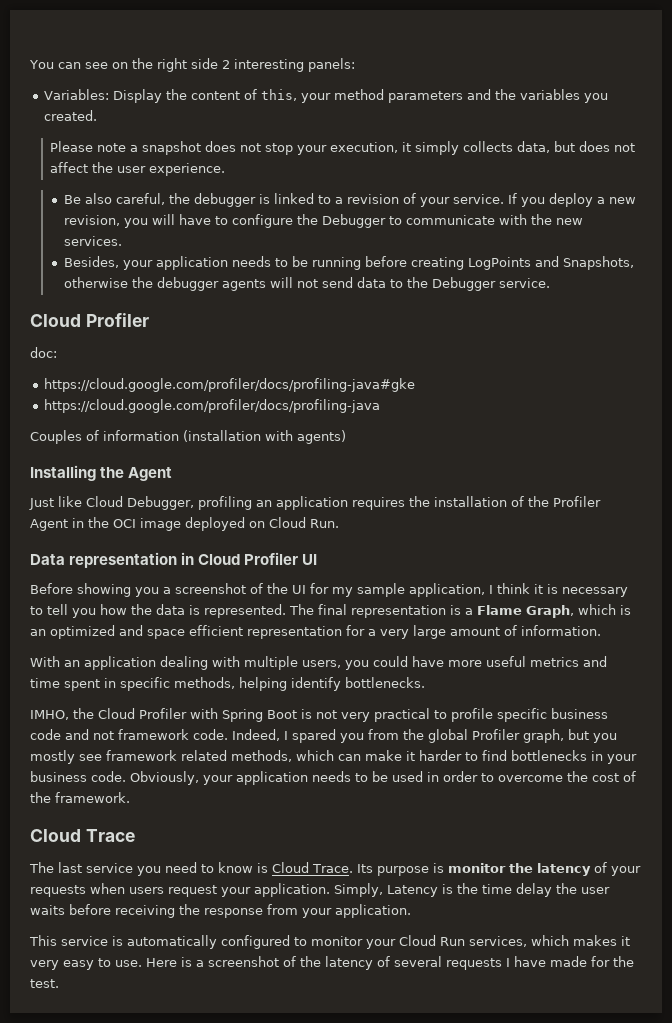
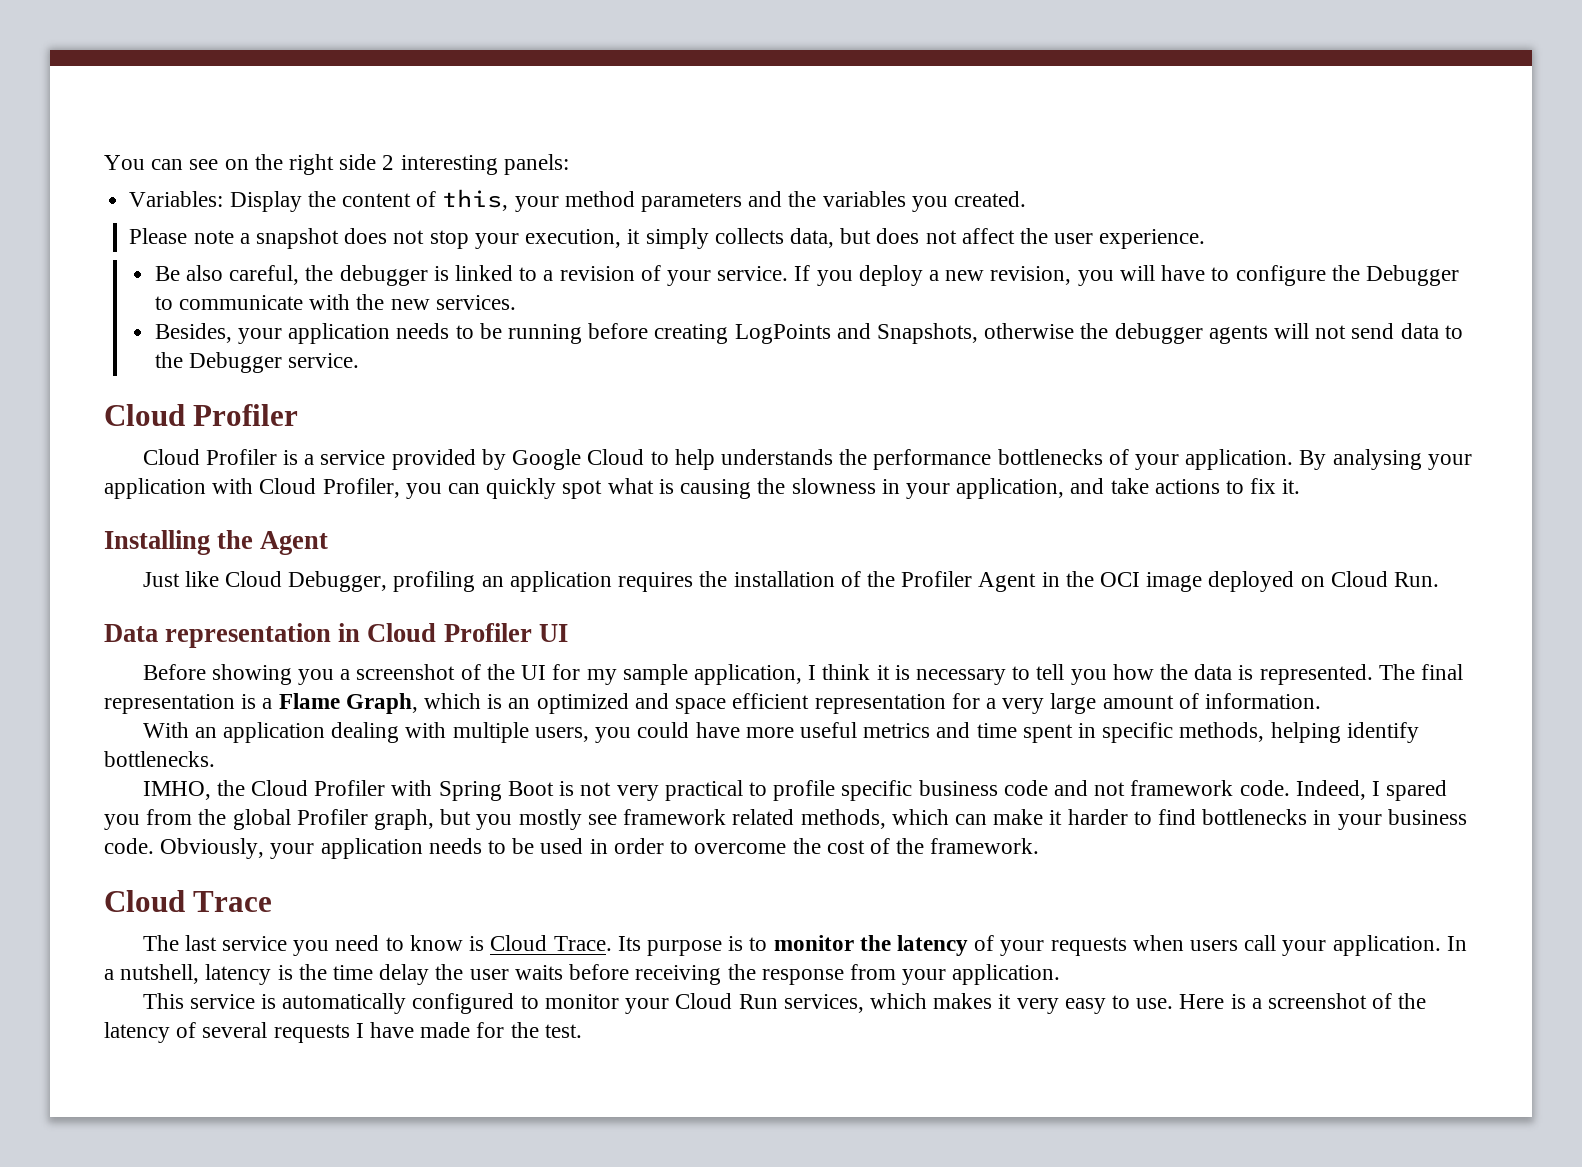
[30,347,57,358] [44,378,416,392] [44,399,381,413] [30,430,346,444] doc: // https://cloud.google.com/profiler/docs/profiling-java#gke // https://cloud.google.com/profiler/docs/profiling-java // Couples of information (installation with agents) -> [142,449,1472,470] [104,478,1301,499] Cloud Profiler is a service provided by Google Cloud to help understands the performance bottlenecks of your application. By analysing your application with Cloud Profiler, you can quickly spot what is causing the slowness in your application, and take actions to fix it.
(444, 868) none -> [749,937,768,951] to
[168,883,438,897] request your application. Simply, Latency -> [1244,935,1467,956] [104,964,272,985] call your application. In a nutshell, latency

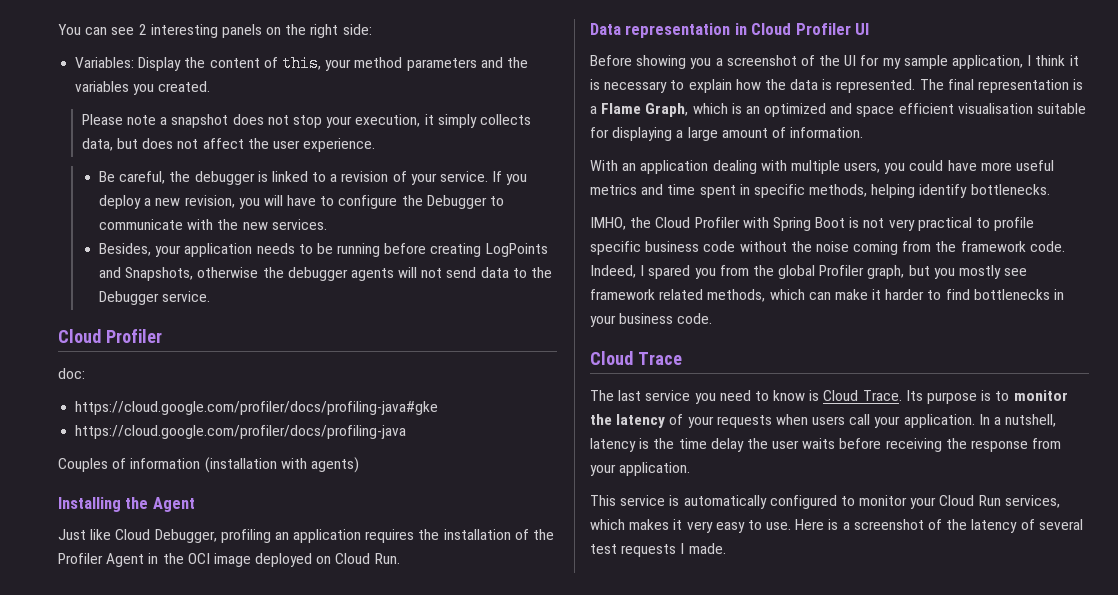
[224,154,569,175] on the right side 2 interesting panels: -> [138,24,372,38] 2 interesting panels on the right side:
[185,265,223,281] also -> (115, 176) none
[142,449,1472,470] [104,478,1301,499] Cloud Profiler is a service provided by Google Cloud to help understands the performance bottlenecks of your application. By analysing your application with Cloud Profiler, you can quickly spot what is causing the slowness in your application, and take actions to fix it. -> [58,368,85,379] [75,401,439,415] [75,425,407,439] [58,457,359,473] doc: // https://cloud.google.com/profiler/docs/profiling-java#gke // https://cloud.google.com/profiler/docs/profiling-java // Couples of information (installation with agents)
[1036,664,1107,685] tell you -> [688,79,732,93] explain
[814,693,1045,714] representation for a very -> [957,103,1087,114] [590,127,684,141] visualisation suitable for displaying a
[1054,780,1126,796] and not -> [739,241,957,255] without the noise coming from the
[160,838,1040,859] Obviously, your application needs to be used in order to overcome the cost of the framework. -> (713, 318) none
(268, 1030) none -> [590,544,617,554] test
[370,1022,582,1038] have made for the test. -> [688,543,726,554] made.

